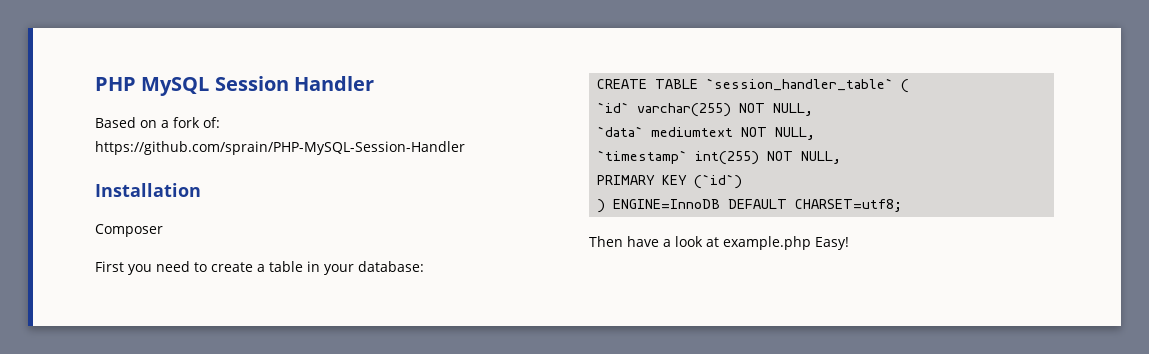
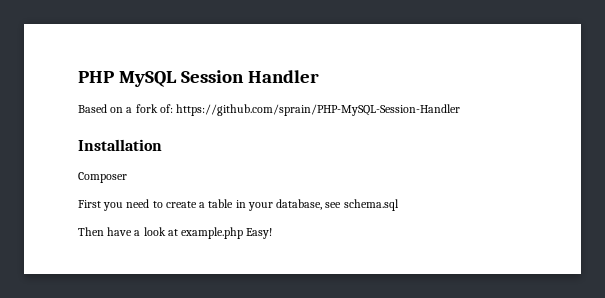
[358,261,424,272] [597,78,910,93] [597,102,814,117] [597,126,816,140] [597,150,842,165] [597,174,743,189] [597,199,903,213] database: // CREATE TABLE `session_handler_table` ( // `id` varchar(255) NOT NULL, // `data` mediumtext NOT NULL, // `timestamp` int(255) NOT NULL, // PRIMARY KEY (`id`) // ) ENGINE=InnoDB DEFAULT CHARSET=utf8; -> [276,199,399,211] database, see schema.sql

